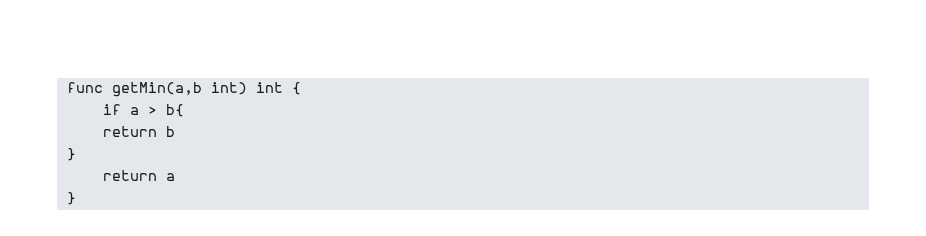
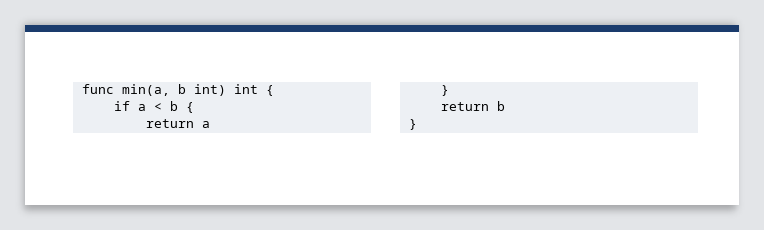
[111,82,202,97] getMin(a,b -> [121,84,186,96] min(a, b
[147,104,184,117] > b{ -> [153,101,194,113] [145,119,210,128] [440,85,449,96] < b { // return a // }
[102,170,175,181] [66,192,76,205] // return a // } -> (417, 124) none

